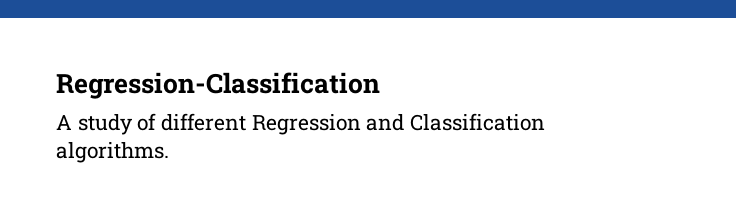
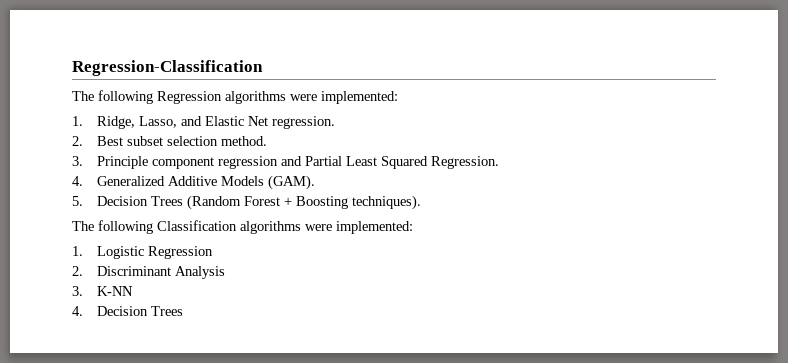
[56,113,546,135] [56,142,169,163] A study of different Regression and Classification algorithms. -> [72,90,398,104] [72,116,335,129] [72,136,267,146] [72,156,499,169] [72,175,315,190] [72,195,421,210] [72,220,413,234] [72,246,213,259] [72,266,225,279] [72,286,133,296] [72,306,183,316] The following Regression algorithms were implemented: // 1. Ridge, Lasso, and Elastic Net regression. // 2. Best subset selection method. // 3. Principle component regression and Partial Least Squared Regression. // 4. Generalized Additive Models (GAM). // 5. Decision Trees (Random Forest + Boosting techniques). // The following Classification algorithms were implemented: // 1. Logistic Regression // 2. Discriminant Analysis // 3. K-NN // 4. Decision Trees

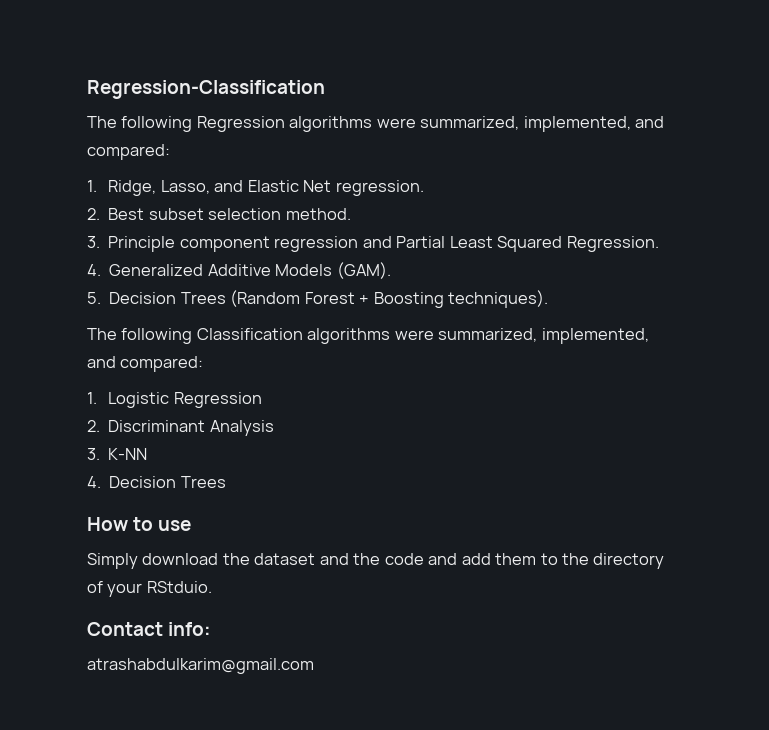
[321,91,398,104] implemented: -> [420,116,665,132] [87,144,170,160] summarized, implemented, and compared:
[336,221,413,234] implemented: -> [438,328,649,344] [87,356,204,372] summarized, implemented, and compared:
(183, 311) none -> [87,517,192,531] [87,553,665,569] [87,581,212,597] [87,622,212,636] [87,658,314,674] // How to use // Simply download the dataset and the code and add them to the directory of your RStduio. // Contact info: // atrashabdulkarim@gmail.com

